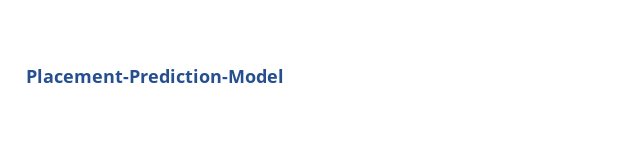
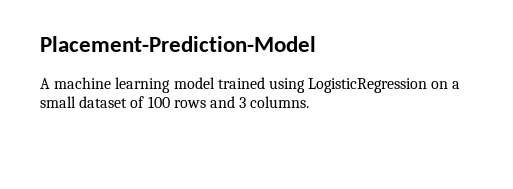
(284, 76) none -> [40,77,461,93] [40,96,310,108] // A machine learning model trained using LogisticRegression on a small dataset of 100 rows and 3 columns.

